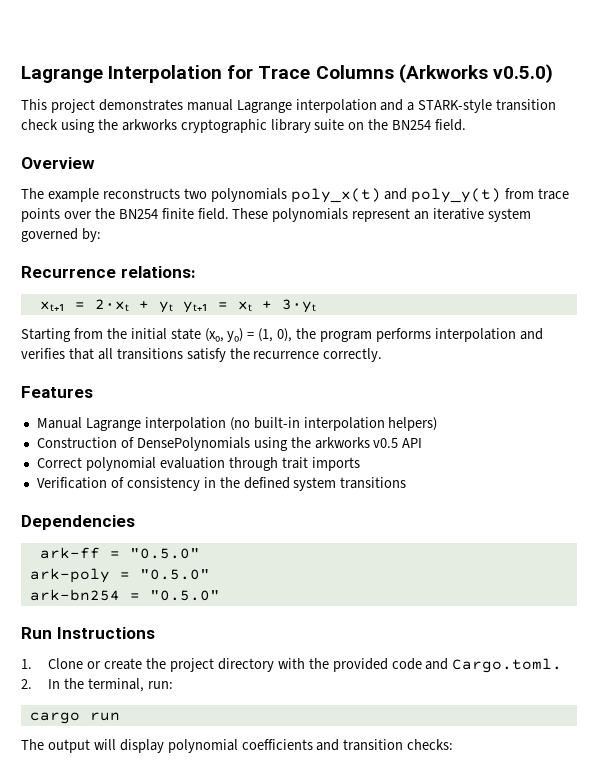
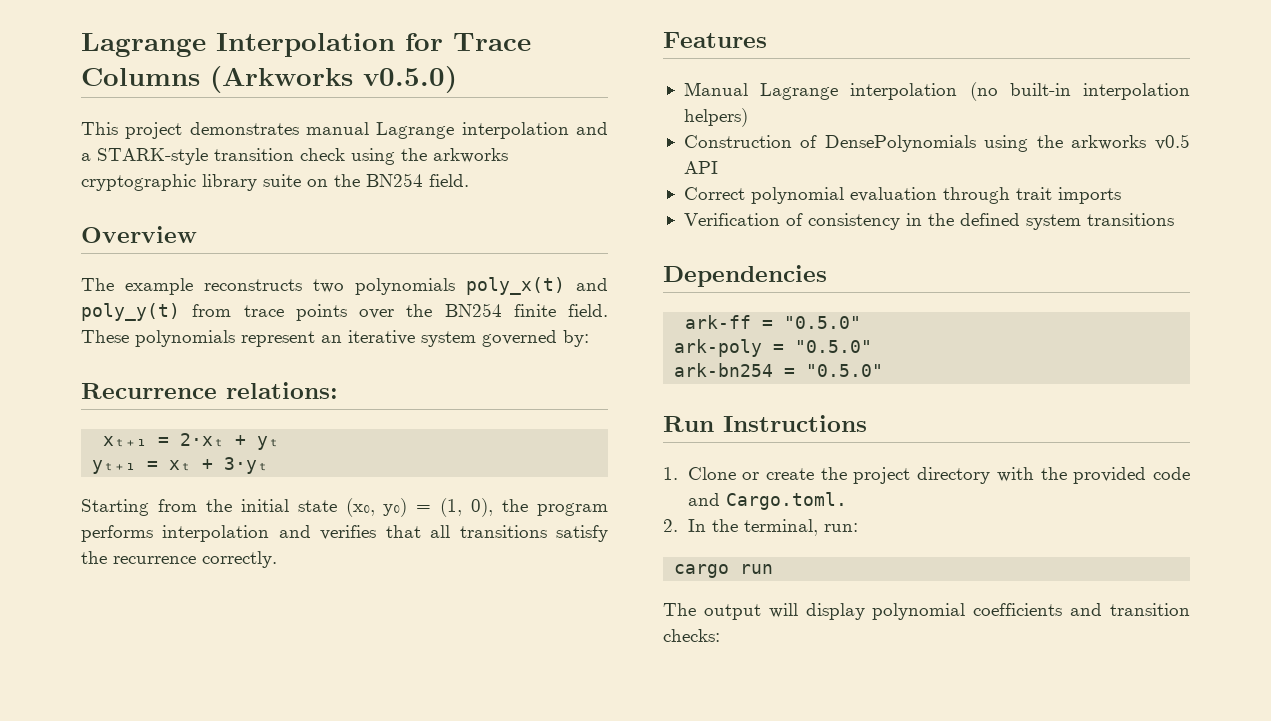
(173, 307) none -> (280, 443) //

